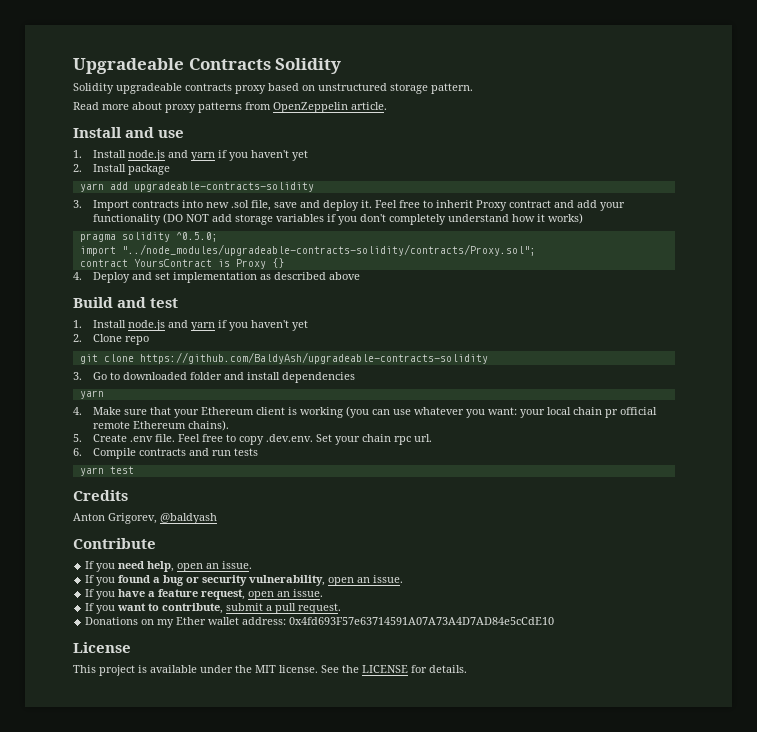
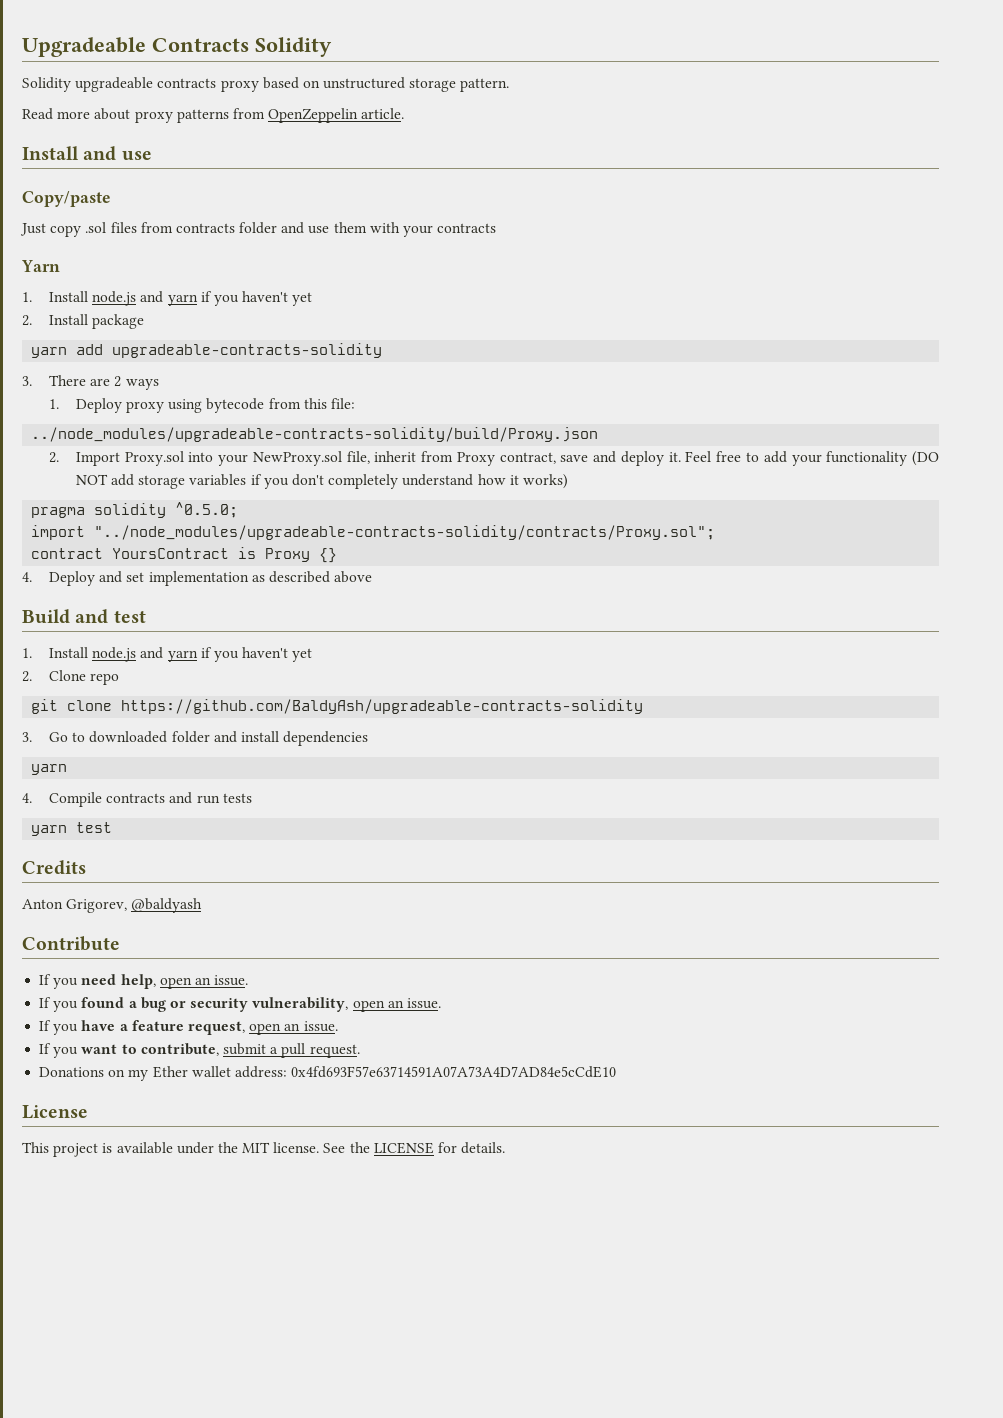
(185, 134) none -> [22,191,111,207] [20,222,497,237] [21,260,60,272] // Copy/paste // Just copy .sol files from contracts folder and use them with your contracts // Yarn
[93,200,272,211] Import contracts into new .sol file, -> [48,375,159,390] [48,398,356,413] [31,427,599,442] [48,451,556,466] There are 2 ways // 1. Deploy proxy using bytecode from this file: // ../node_modules/upgradeable-contracts-solidity/build/Proxy.json // 2. Import Proxy.sol into your NewProxy.sol file, inherit from Proxy contract,
[436,200,575,211] inherit Proxy contract and -> (759, 457) none
[93,406,658,418] [93,420,230,431] [73,434,433,445] [73,448,82,456] Make sure that your Ethereum client is working (you can use whatever you want: your local chain pr official remote Ethereum chains). // 5. Create .env file. Feel free to copy .dev.env. Set your chain rpc url. // 6. -> (32, 798) none

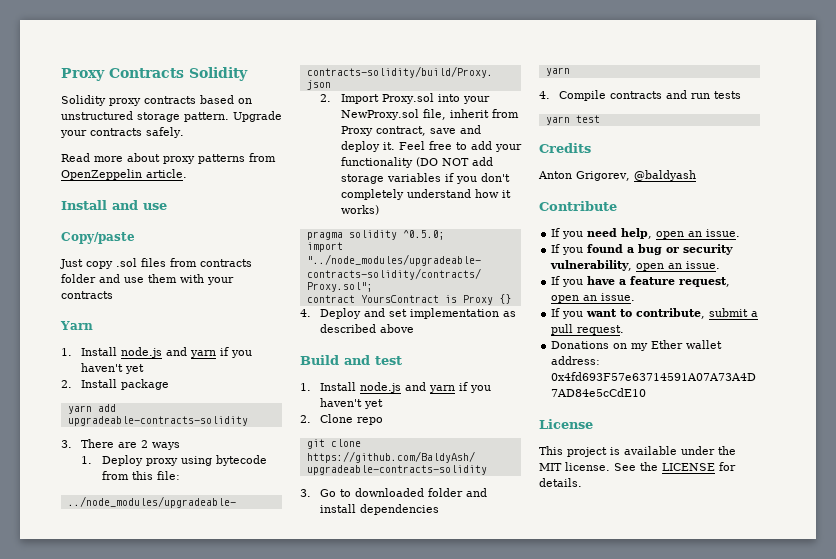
[22,37,146,57] Upgradeable -> [61,68,105,81] Proxy
[75,77,259,92] upgradeable contracts proxy -> [109,96,196,106] proxy contracts
(510, 85) none -> [233,111,282,122] [60,127,184,138] Upgrade your contracts safely.

